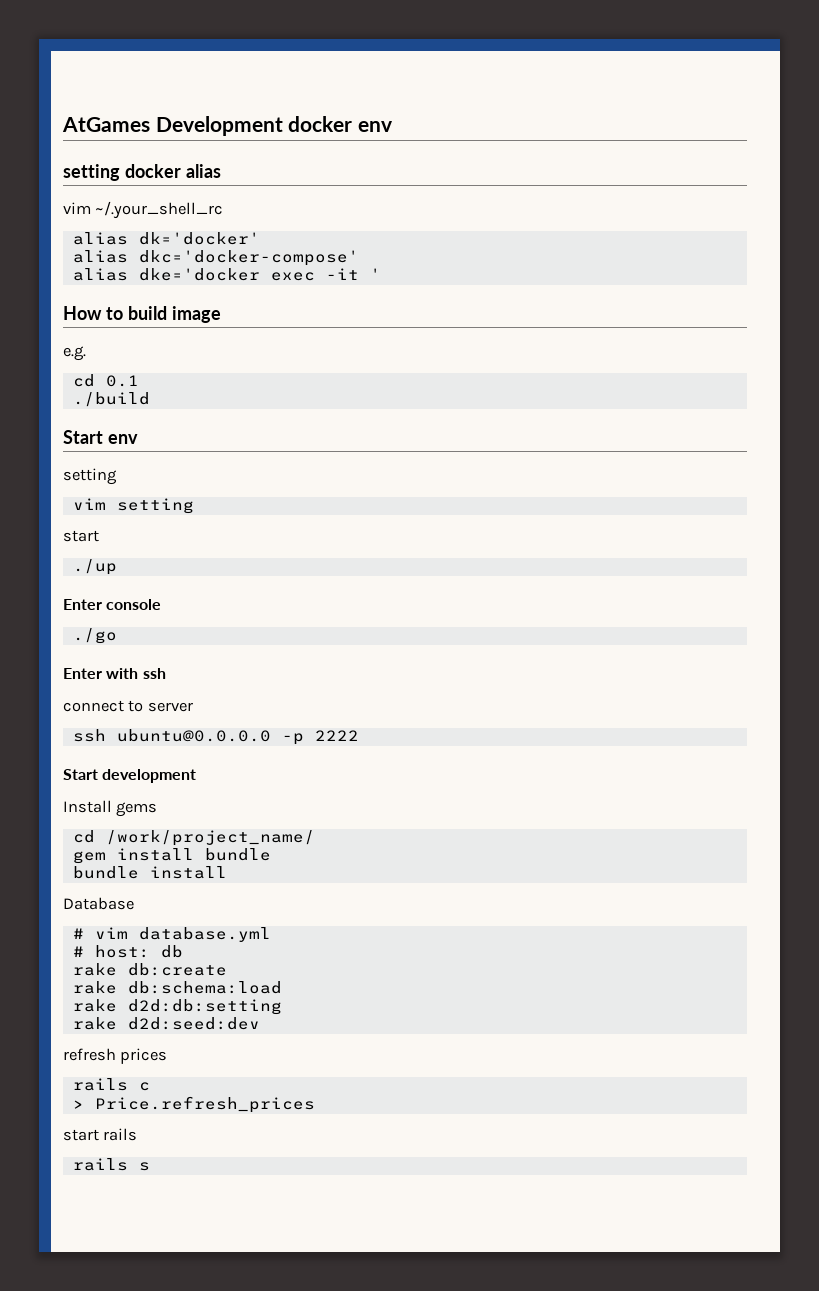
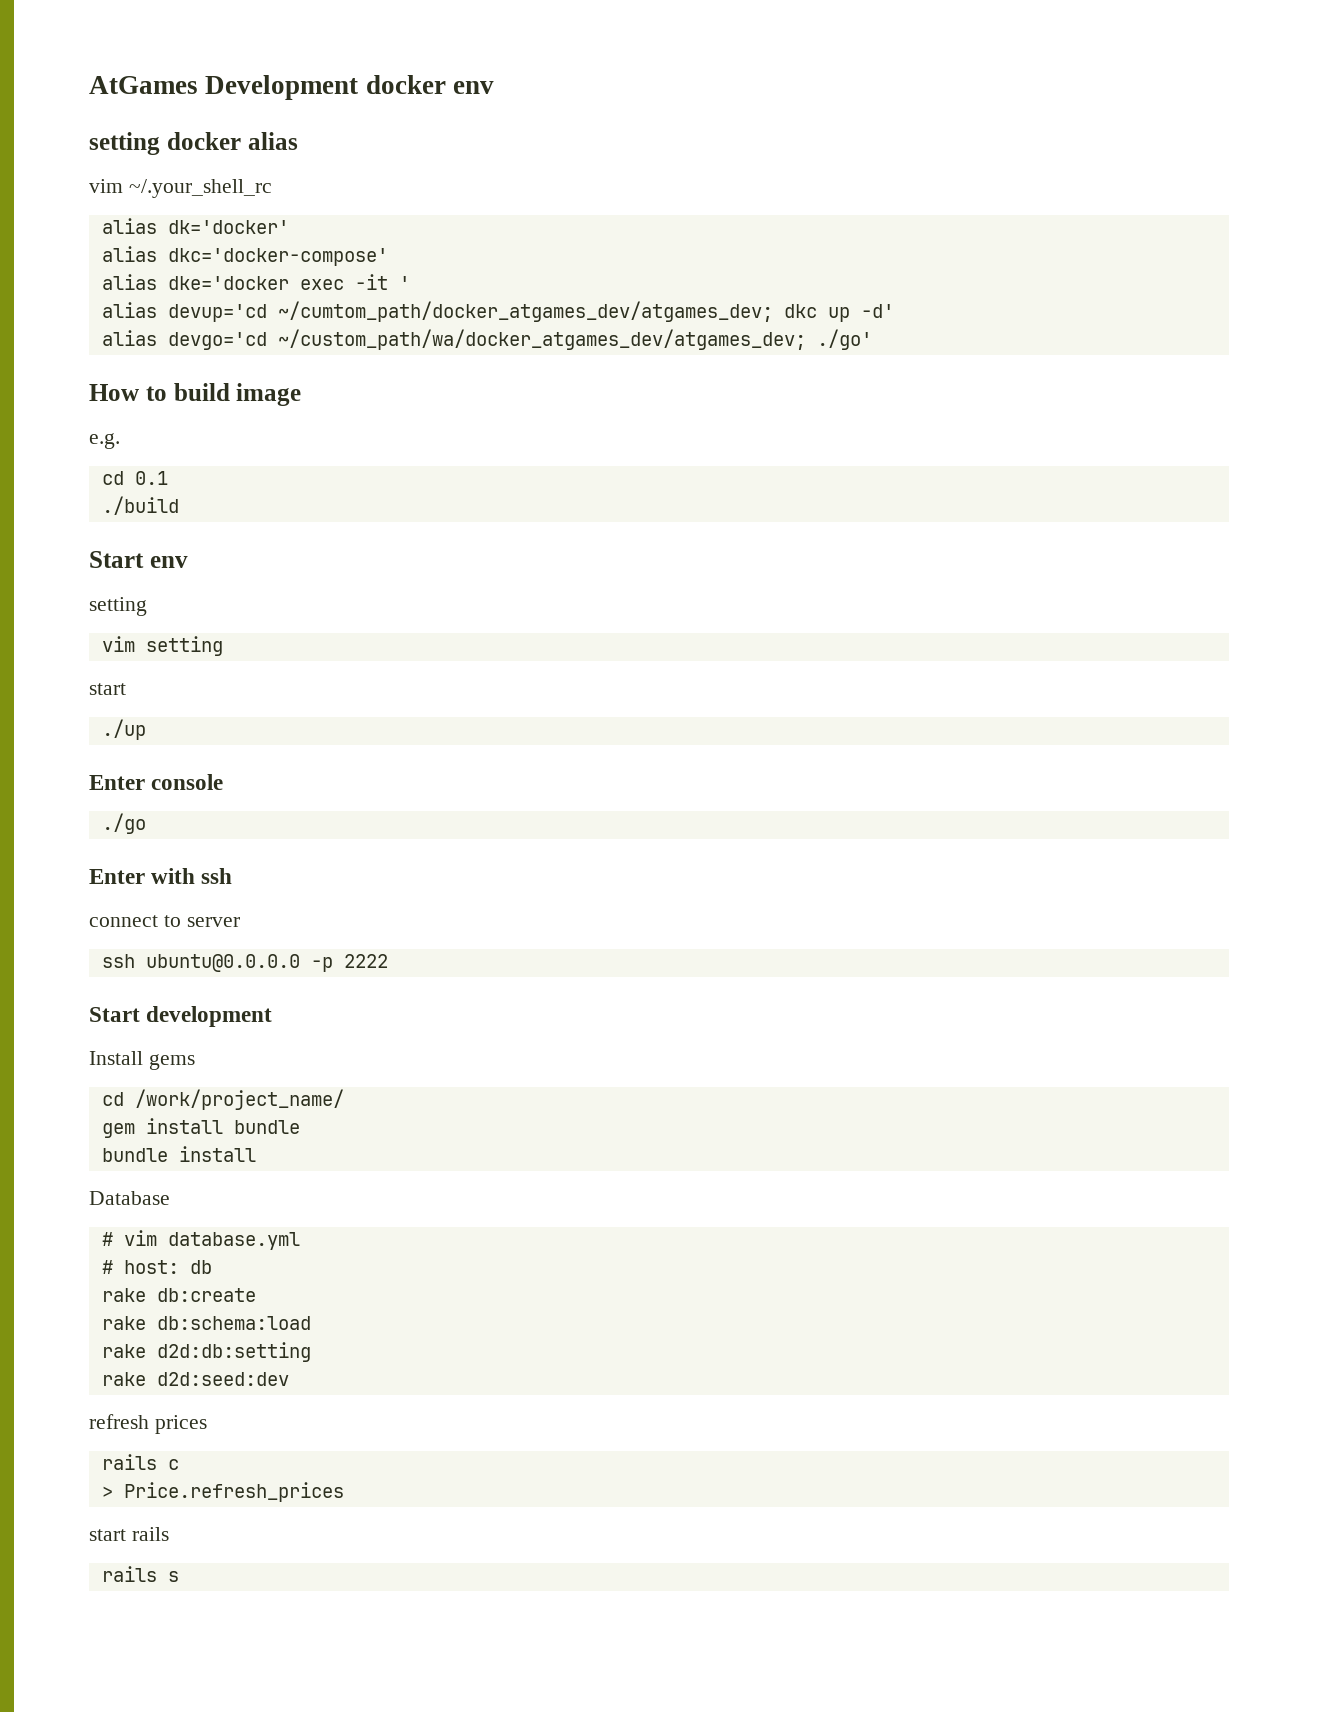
(381, 274) none -> [101,301,894,322] [101,329,872,350] // alias devup='cd ~/cumtom_path/docker_atgames_dev/atgames_dev; dkc up -d' // alias devgo='cd ~/custom_path/wa/docker_atgames_dev/atgames_dev; ./go'

